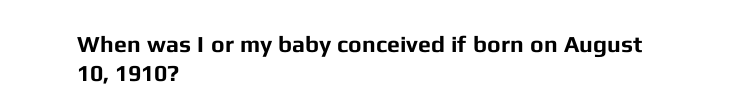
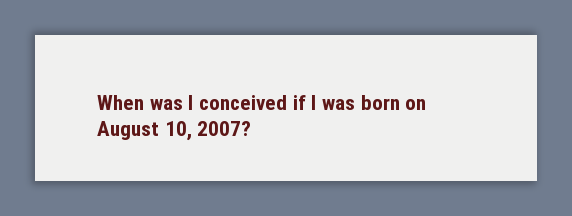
[210,35,468,57] or my baby conceived if -> [199,95,356,110] conceived if I was
[115,65,180,82] 1910? -> [197,121,252,136] 2007?

